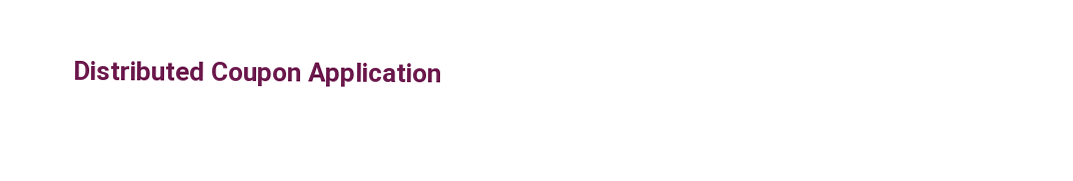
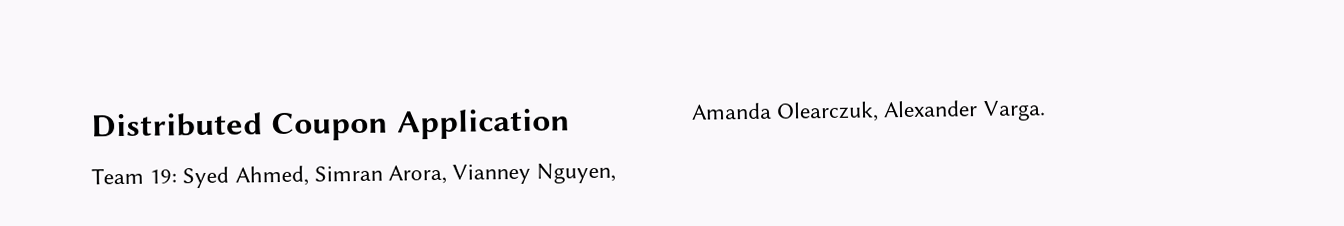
(443, 75) none -> [91,162,617,189] [691,100,1046,123] // Team 19: Syed Ahmed, Simran Arora, Vianney Nguyen, Amanda Olearczuk, Alexander Varga.

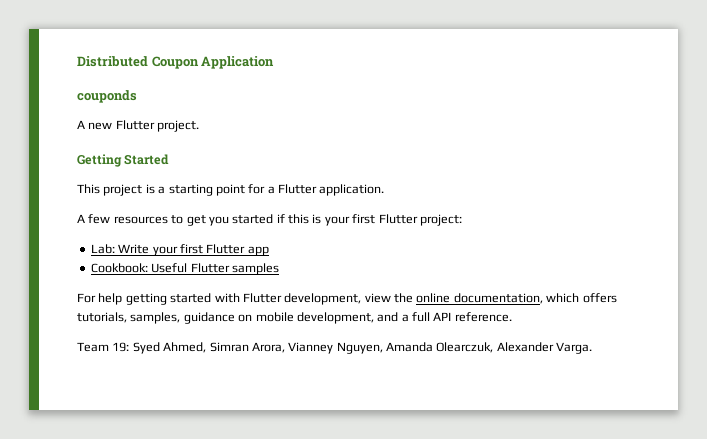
(571, 124) none -> [77,90,137,103] [77,120,200,132] [77,154,170,167] [77,184,385,196] [77,214,462,226] [90,244,269,256] [90,263,279,275] [77,293,617,305] [77,312,512,324] // couponds // A new Flutter project. // Getting Started // This project is a starting point for a Flutter application. // A few resources to get you started if this is your first Flutter project: // Lab: Write your first Flutter app // Cookbook: Useful Flutter samples // For help getting started with Flutter development, view the online documentation, which offers tutorials, samples, guidance on mobile development, and a full API reference.

